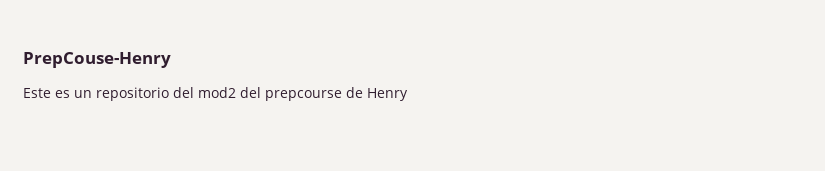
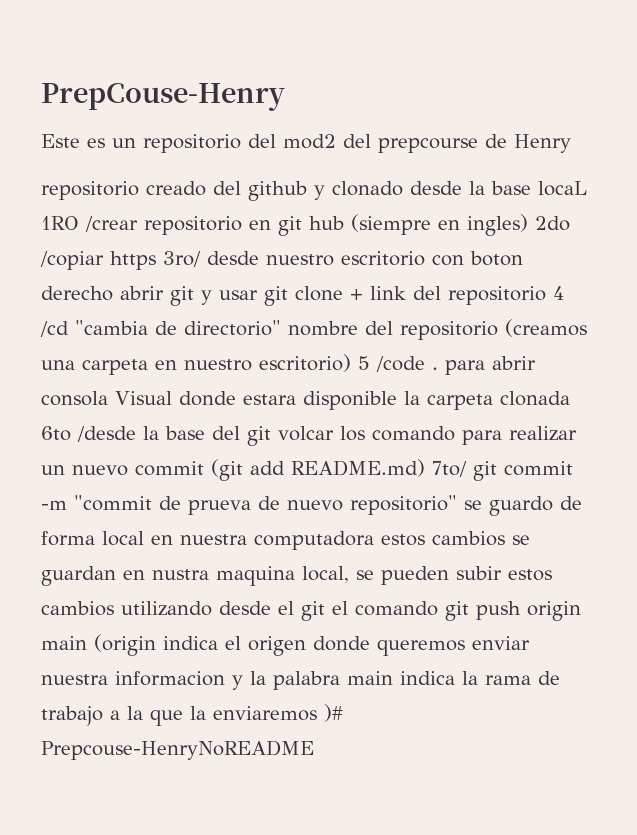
(408, 94) none -> [41,181,587,201] [41,214,570,236] [40,251,523,270] [41,286,564,306] [40,319,587,340] [41,354,536,375] [41,391,570,410] [41,426,577,446] [41,459,573,481] [41,495,582,516] [41,531,530,550] [41,566,552,586] [41,601,581,621] [41,634,530,656] [41,671,560,690] [41,704,343,726] [41,740,314,760] // repositorio creado del github y clonado desde la base locaL 1RO /crear repositorio en git hub (siempre en ingles) 2do /copiar https 3ro/ desde nuestro escritorio con boton derecho abrir git y usar git clone + link del repositorio 4 /cd "cambia de directorio" nombre del repositorio (creamos una carpeta en nuestro escritorio) 5 /code . para abrir consola Visual donde estara disponible la carpeta clonada 6to /desde la base del git volcar los comando para realizar un nuevo commit (git add README.md) 7to/ git commit -m "commit de prueva de nuevo repositorio" se guardo de forma local en nuestra computadora estos cambios se guardan en nustra maquina local, se pueden subir estos cambios utilizando desde el git el comando git push origin main (origin indica el origen donde queremos enviar nuestra informacion y la palabra main indica la rama de trabajo a la que la enviaremos )# Prepcouse-HenryNoREADME

